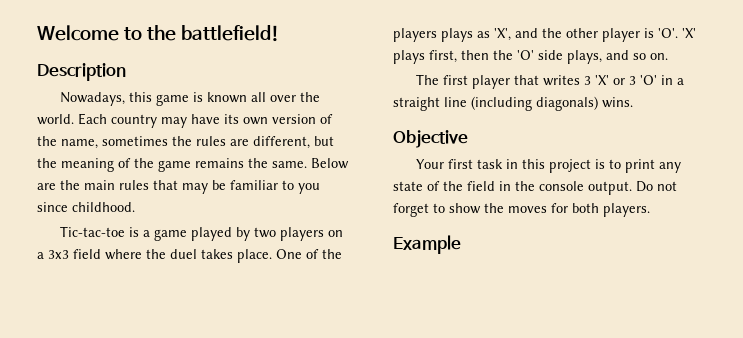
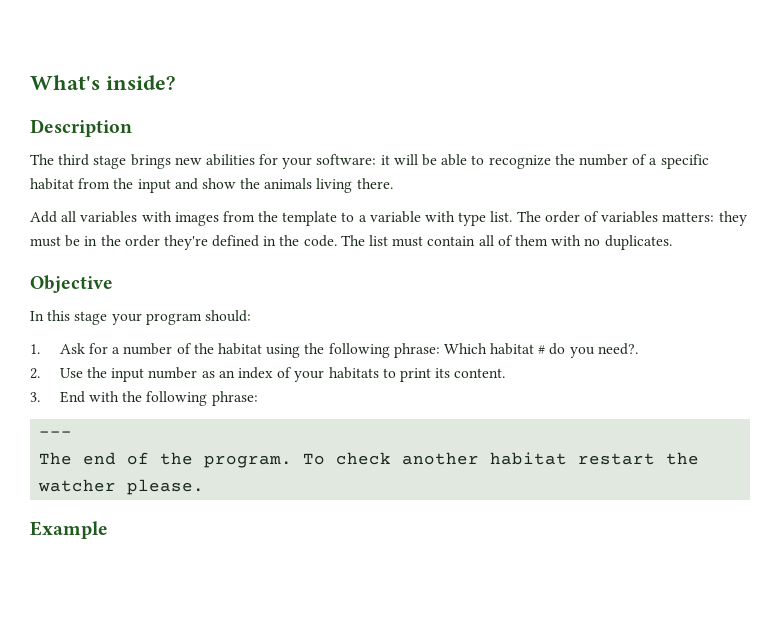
[37,25,279,42] [37,63,126,81] [60,92,321,106] [37,113,333,128] [37,136,334,149] [37,158,349,172] [37,180,320,194] [37,202,135,212] [60,226,344,241] [37,249,342,263] [393,28,696,42] [393,50,668,64] [416,74,685,89] [393,96,633,111] [393,130,468,148] [416,159,682,173] [393,181,677,195] [393,203,650,217] Welcome to the battlefield! // Description // Nowadays, this game is known all over the world. Each country may have its own version of the name, sometimes the rules are different, but the meaning of the game remains the same. Below are the main rules that may be familiar to you since childhood. // Tic-tac-toe is a game played by two players on a 3x3 field where the duel takes place. One of the players plays as 'X', and the other player is 'O'. 'X' plays first, then the 'O' side plays, and so on. // The first player that writes 3 'X' or 3 'O' in a straight line (including diagonals) wins. // Objective // Your first task in this project is to print any state of the field in the console output. Do not forget to show the moves for both players. -> [30,75,175,90] [30,119,132,137] [30,154,709,169] [30,178,393,193] [30,211,747,226] [30,235,672,250] [30,275,113,293] [30,310,251,325] [30,343,638,358] [30,367,506,382] [30,391,258,406] [39,431,73,437] [39,452,700,468] [38,479,205,495] What's inside? // Description // The third stage brings new abilities for your software: it will be able to recognize the number of a specific habitat from the input and show the animals living there. // Add all variables with images from the template to a variable with type list. The order of variables matters: they must be in the order they're defined in the code. The list must contain all of them with no duplicates. // Objective // In this stage your program should: // 1. Ask for a number of the habitat using the following phrase: Which habitat # do you need?. // 2. Use the input number as an index of your habitats to print its content. // 3. End with the following phrase: // --- // The end of the program. To check another habitat restart the watcher please.

